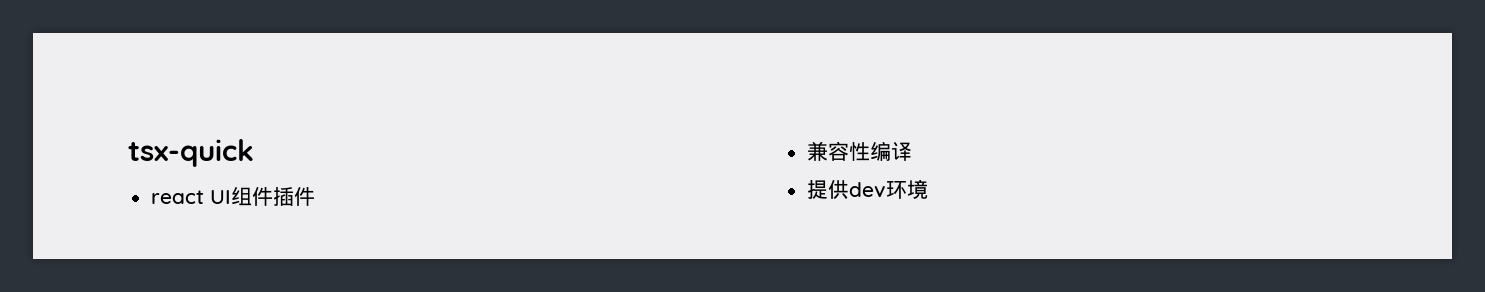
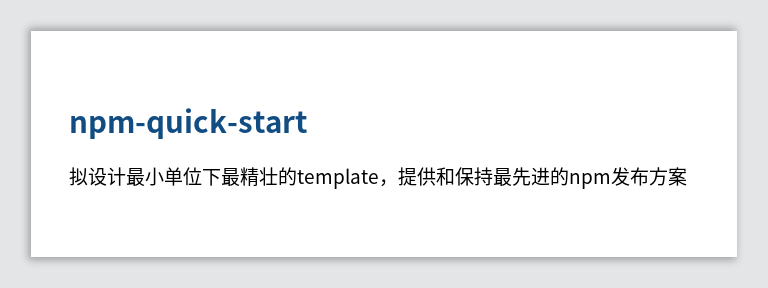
[128,139,254,167] [151,187,316,206] [807,141,913,161] [807,179,929,199] tsx-quick // react UI组件插件 // 兼容性编译 // 提供dev环境 -> [69,108,307,139] [69,167,687,189] npm-quick-start // 拟设计最小单位下最精壮的template，提供和保持最先进的npm发布方案

